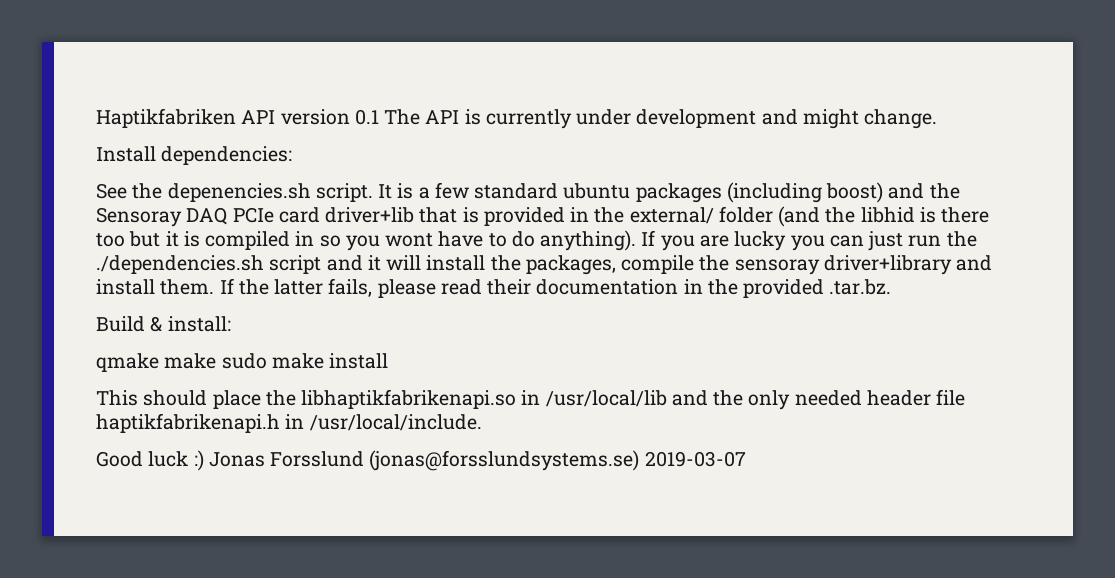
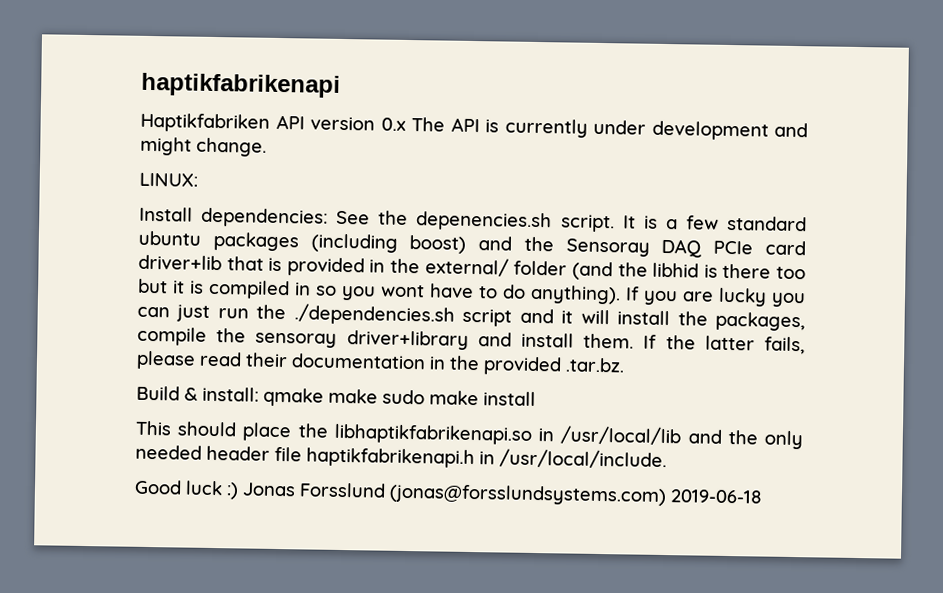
(96, 118) none -> [141,72,341,98] haptikfabrikenapi //
[354,109,379,125] 0.1 -> [380,117,406,131] 0.x
(938, 119) none -> [139,172,198,187] // LINUX:
(293, 155) // -> (329, 217) none
(231, 324) // -> (259, 394) none
[369,450,746,471] (jonas@forsslundsystems.se) 2019-03-07 -> [389,483,763,507] (jonas@forsslundsystems.com) 2019-06-18

